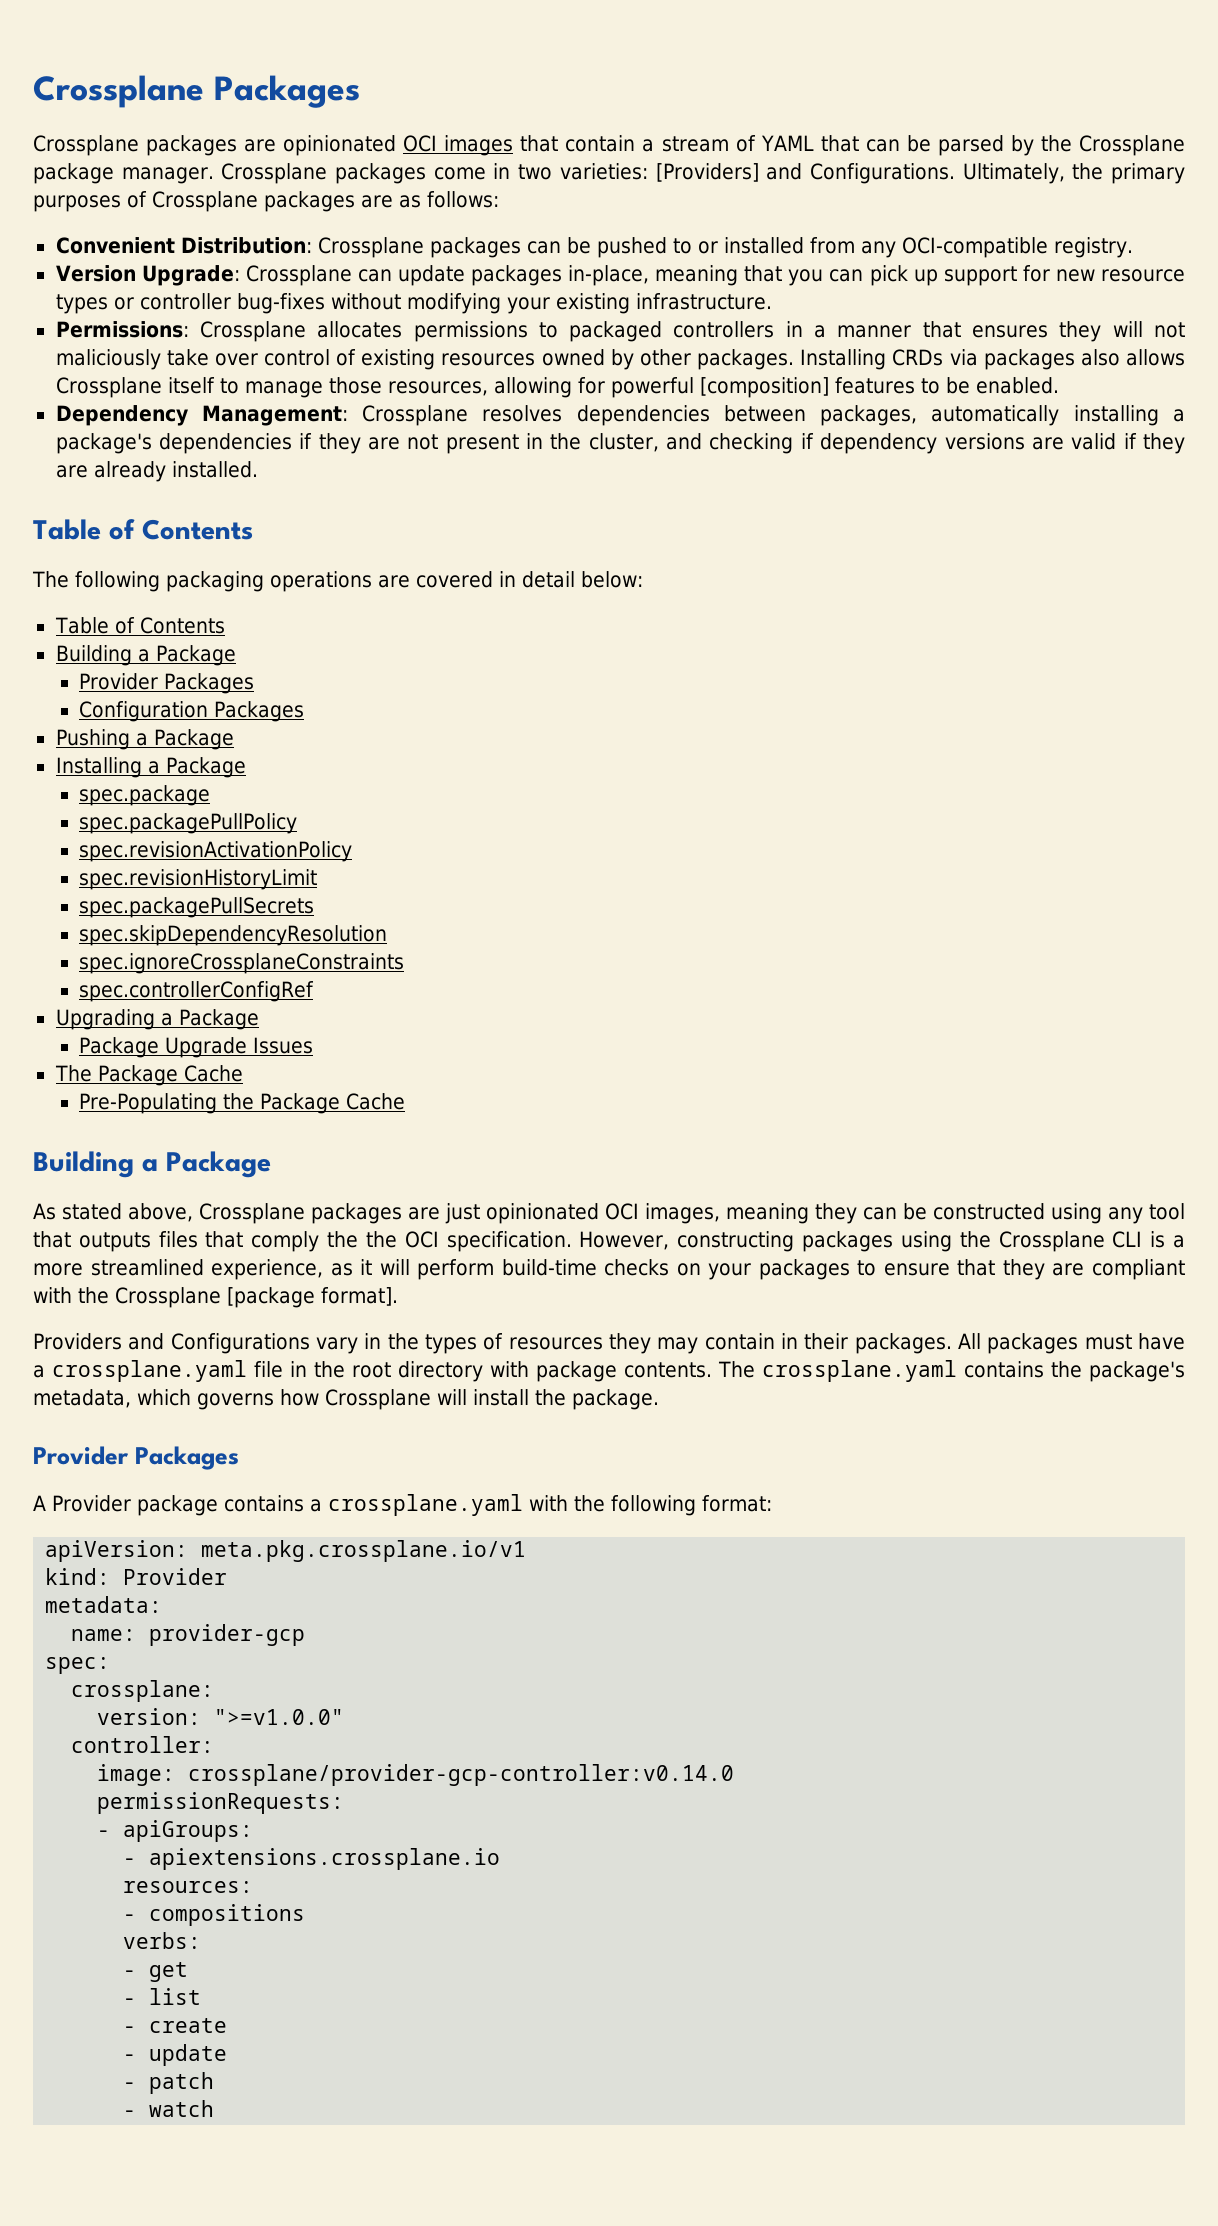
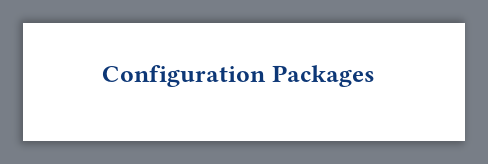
[33,75,360,108] [33,135,1185,156] [33,163,1185,184] [33,191,499,212] [55,237,1133,258] [55,265,1186,286] [55,293,772,314] [55,321,1185,342] [55,349,1186,370] [55,377,1059,398] [55,405,1185,426] [55,433,1186,454] [55,461,258,482] [33,519,253,540] [32,571,643,592] [54,617,225,634] [55,645,236,666] [79,673,255,694] [79,701,305,722] [55,729,234,750] [55,757,246,778] [79,785,211,806] [79,813,298,834] [79,841,353,862] [79,869,318,890] [79,897,315,918] [79,925,388,946] [79,953,405,974] [79,981,315,1002] [55,1009,259,1030] [79,1037,314,1058] [54,1065,243,1086] [79,1093,406,1114] [33,1151,271,1178] [33,1203,1185,1224] [33,1231,1185,1252] [33,1259,1185,1280] [33,1287,398,1308] [33,1333,1185,1354] [33,1360,1185,1382] [33,1389,659,1410] [33,1446,239,1470] [33,1494,772,1516] [45,1540,527,1562] [45,1568,228,1585] [45,1596,163,1613] [71,1624,306,1646] [45,1657,111,1674] [71,1680,215,1702] [97,1708,345,1725] [71,1736,215,1753] [97,1764,735,1786] [97,1792,345,1814] [97,1820,254,1842] [123,1848,501,1870] [123,1881,254,1893] [123,1904,306,1926] [123,1932,202,1949] [123,1962,189,1982] [123,1988,202,2005] [123,2018,228,2033] [123,2044,228,2066] [123,2072,215,2094] [123,2100,215,2117] Crossplane Packages // Crossplane packages are opinionated OCI images that contain a stream of YAML that can be parsed by the Crossplane package manager. Crossplane packages come in two varieties: [Providers] and Configurations. Ultimately, the primary purposes of Crossplane packages are as follows: // Convenient Distribution: Crossplane packages can be pushed to or installed from any OCI-compatible registry. // Version Upgrade: Crossplane can update packages in-place, meaning that you can pick up support for new resource types or controller bug-fixes without modifying your existing infrastructure. // Permissions: Crossplane allocates permissions to packaged controllers in a manner that ensures they will not maliciously take over control of existing resources owned by other packages. Installing CRDs via packages also allows Crossplane itself to manage those resources, allowing for powerful [composition] features to be enabled. // Dependency Management: Crossplane resolves dependencies between packages, automatically installing a package's dependencies if they are not present in the cluster, and checking if dependency versions are valid if they are already installed. // Table of Contents // The following packaging operations are covered in detail below: // Table of Contents // Building a Package // Provider Packages // Configuration Packages // Pushing a Package // Installing a Package // spec.package // spec.packagePullPolicy // spec.revisionActivationPolicy // spec.revisionHistoryLimit // spec.packagePullSecrets // spec.skipDependencyResolution // spec.ignoreCrossplaneConstraints // spec.controllerConfigRef // Upgrading a Package // Package Upgrade Issues // The Package Cache // Pre-Populating the Package Cache // Building a Package // As stated above, Crossplane packages are just opinionated OCI images, meaning they can be constructed using any tool that outputs files that comply the the OCI specification. However, constructing packages using the Crossplane CLI is a more streamlined experience, as it will perform build-time checks on your packages to ensure that they are compliant with the Crossplane [package format]. // Providers and Configurations vary in the types of resources they may contain in their packages. All packages must have a crossplane.yaml file in the root directory with package contents. The crossplane.yaml contains the package's metadata, which governs how Crossplane will install the package. // Provider Packages // A Provider package contains a crossplane.yaml with the following format: // apiVersion: meta.pkg.crossplane.io/v1 // kind: Provider // metadata: // name: provider-gcp // spec: // crossplane: // version: ">=v1.0.0" // controller: // image: crossplane/provider-gcp-controller:v0.14.0 // permissionRequests: // - apiGroups: // - apiextensions.crossplane.io // resources: // - compositions // verbs: // - get // - list // - create // - update // - patch // - watch -> [102,65,375,87] Configuration Packages

